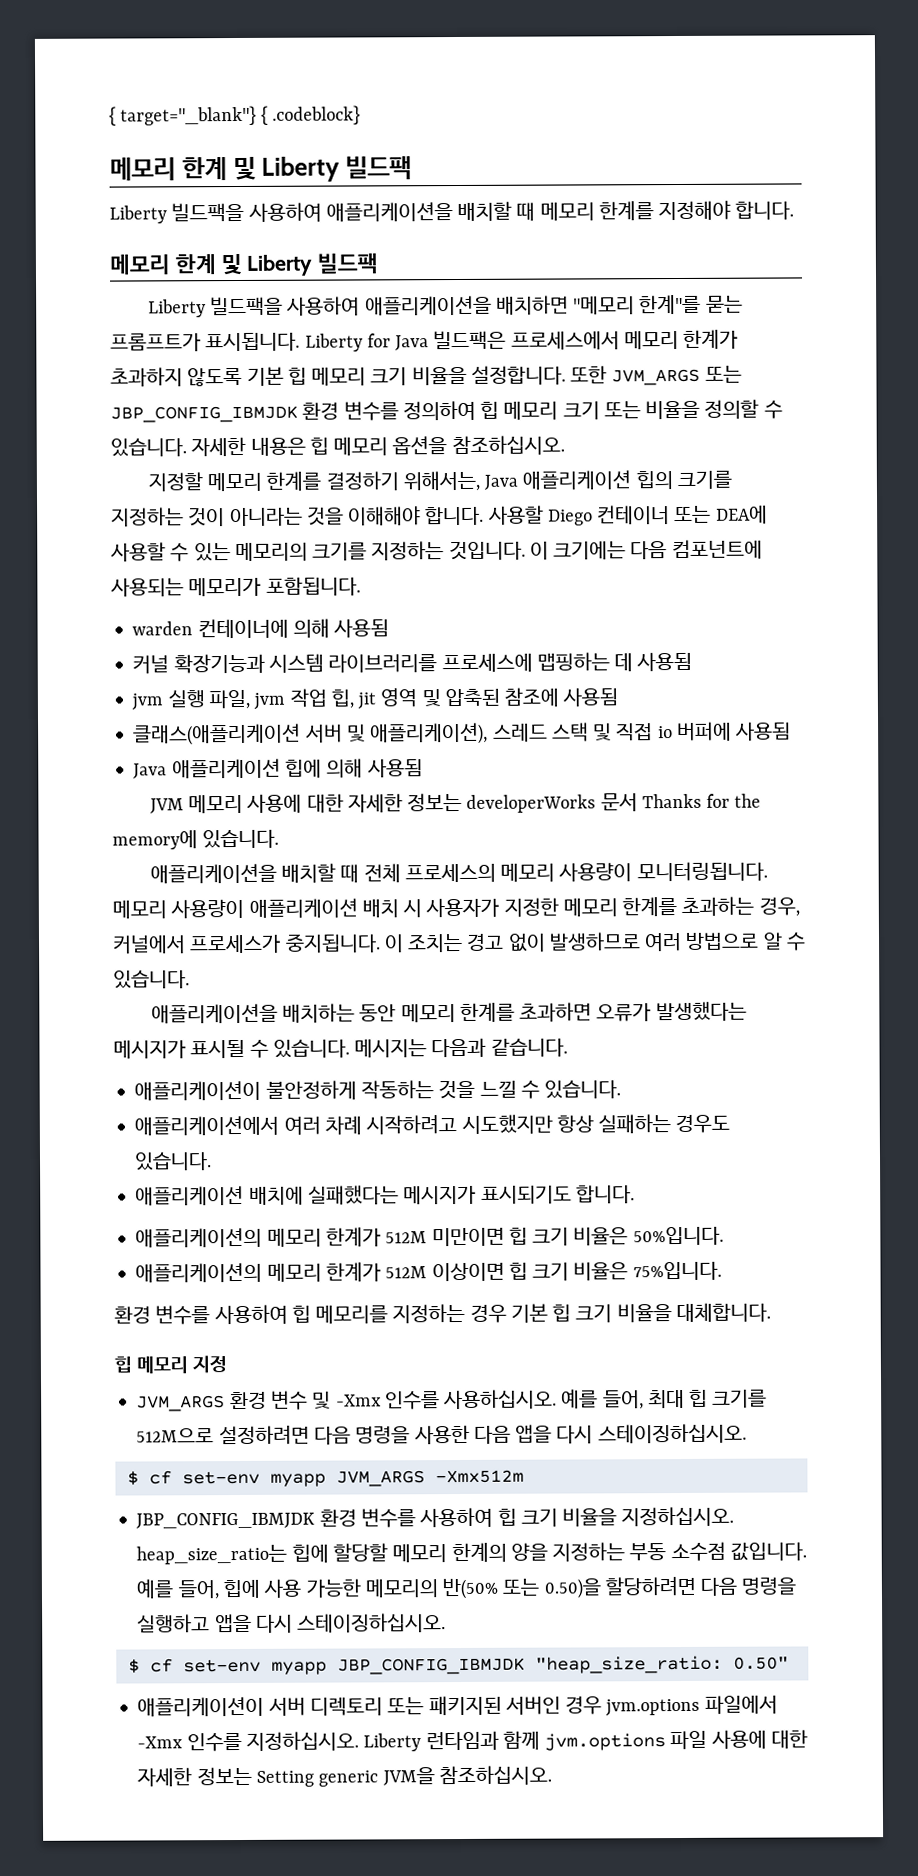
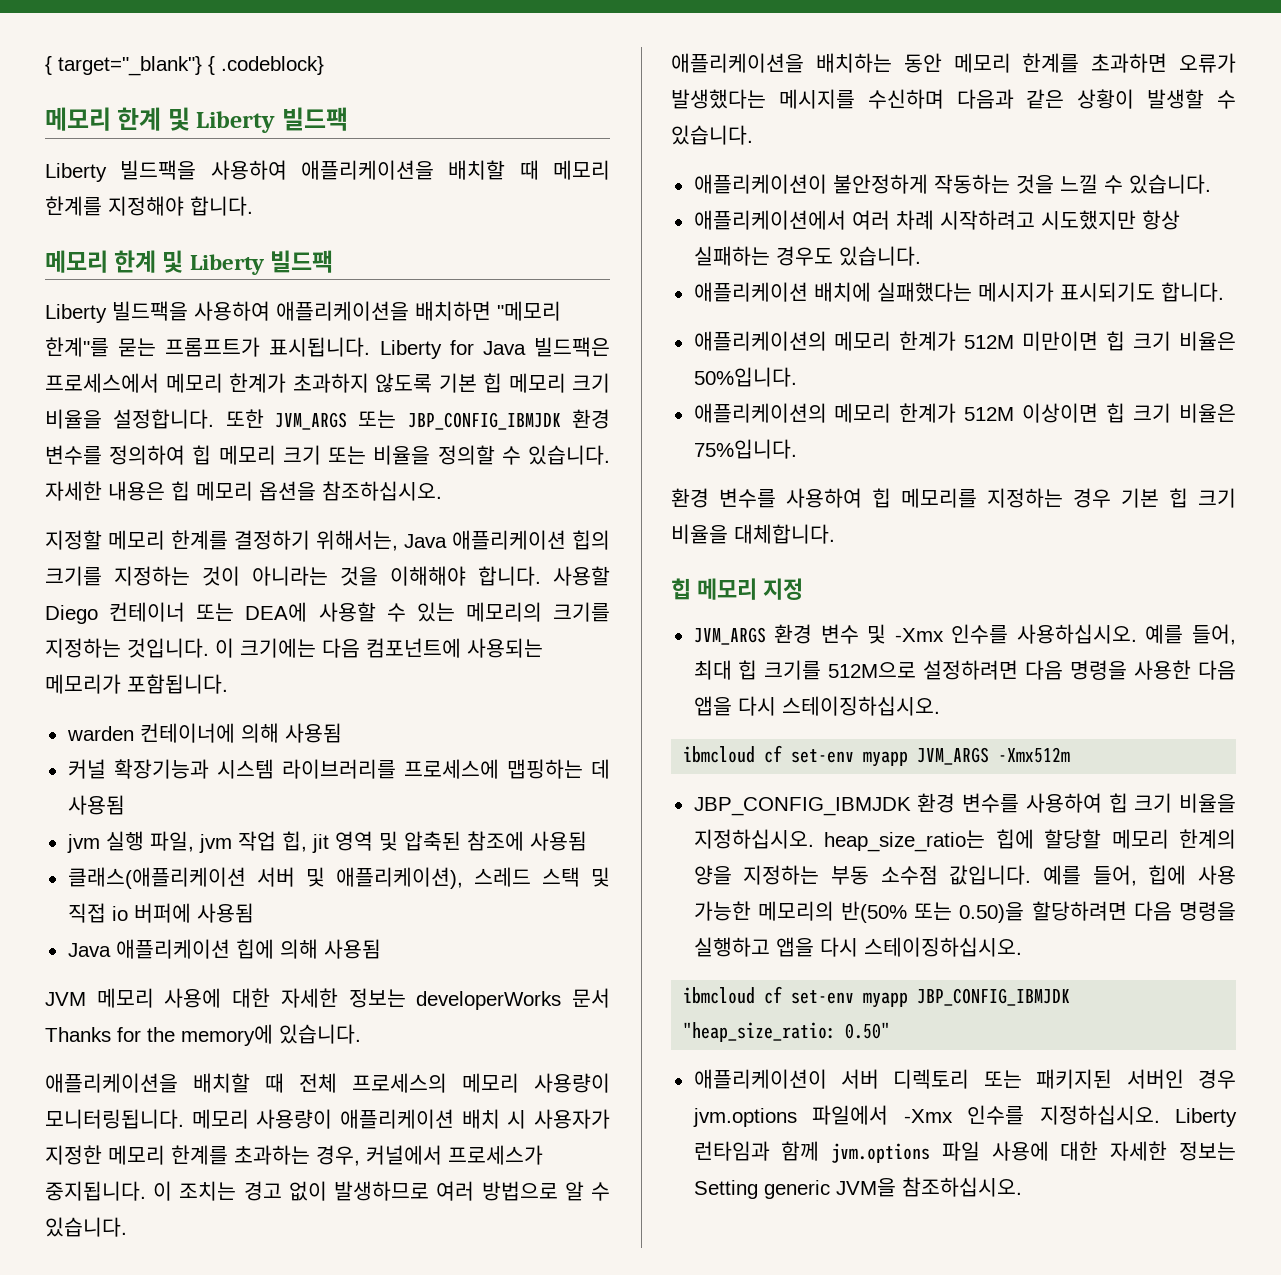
[113,1037,568,1059] 메시지가 표시될 수 있습니다. 메시지는 다음과 같습니다. -> [778,89,1236,109] [671,125,753,145] 메시지를 수신하며 다음과 같은 상황이 발생할 수 있습니다.
[126,1470,139,1486] $ -> [683,746,756,763] ibmcloud
[127,1658,140,1674] $ -> [683,987,756,1004] ibmcloud

